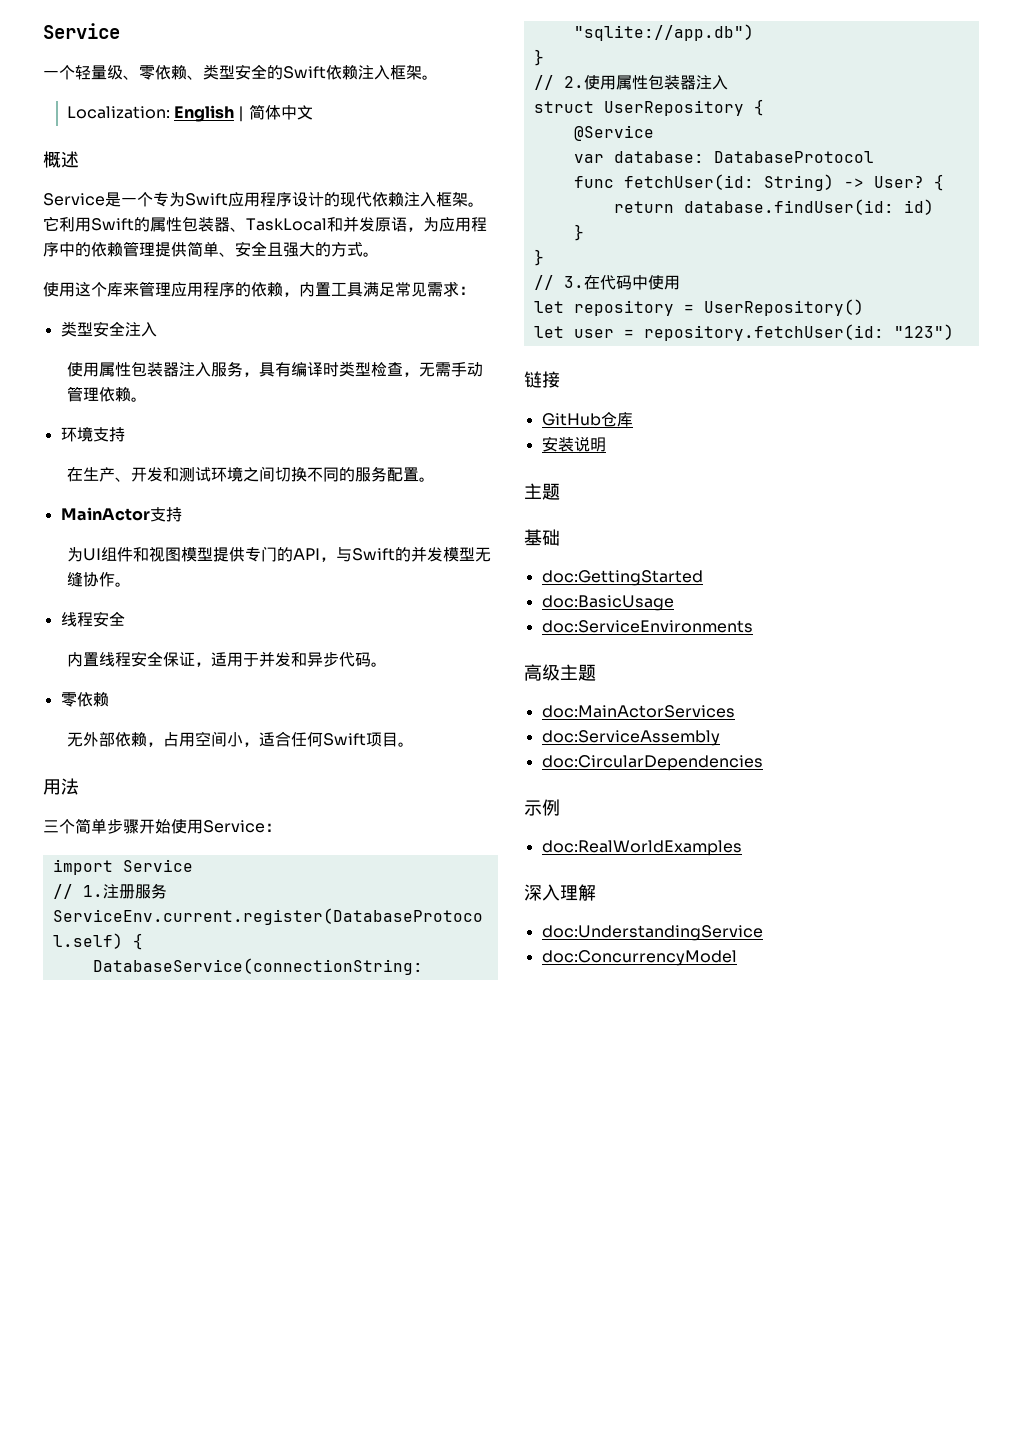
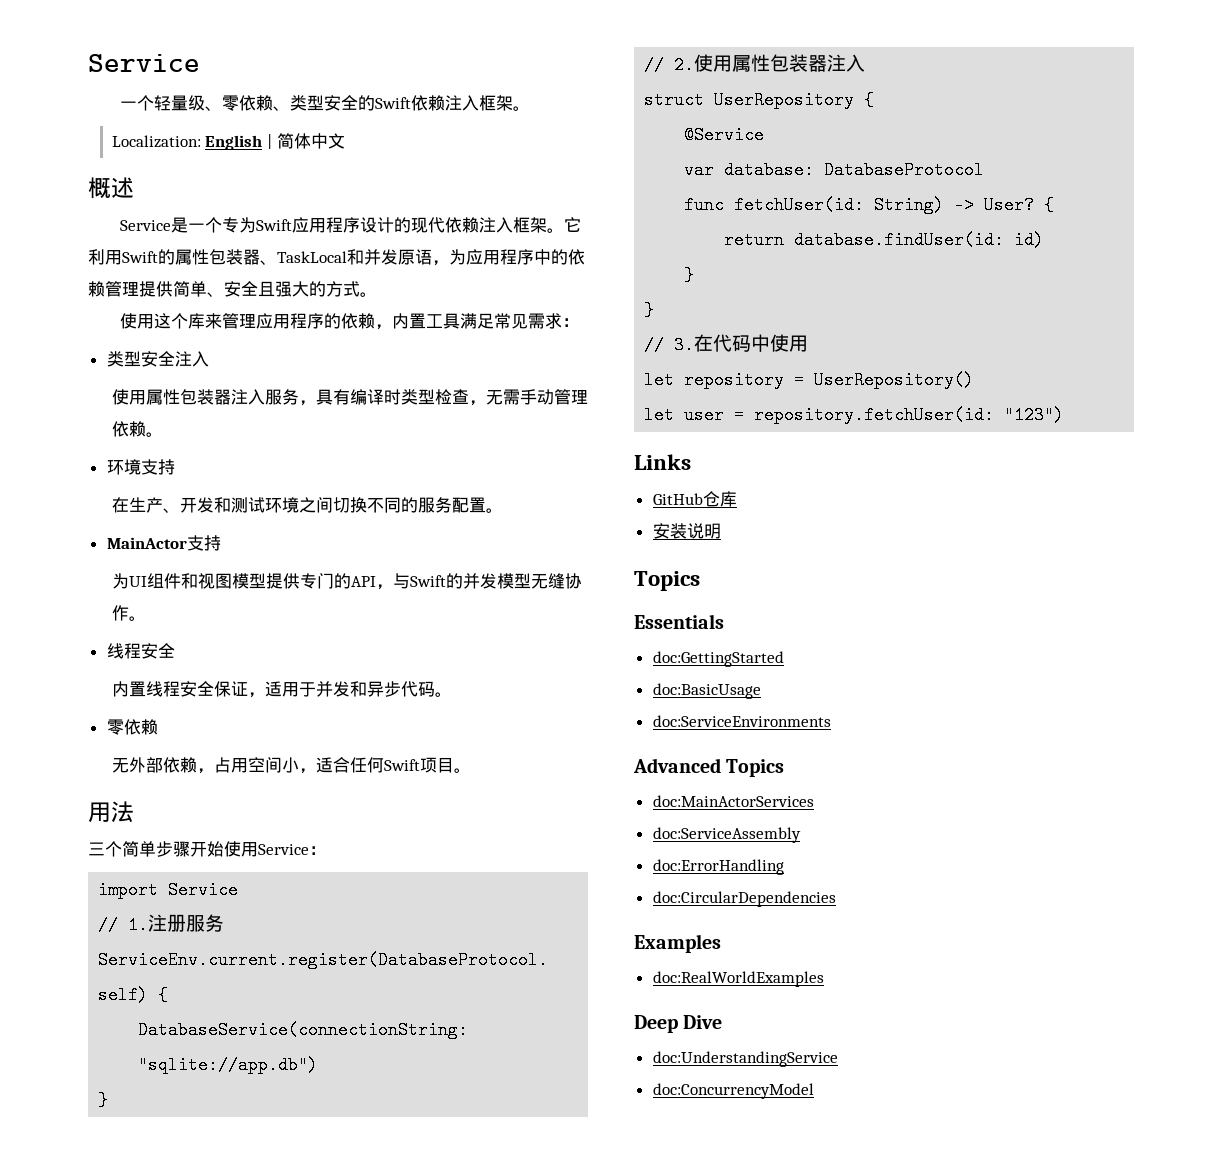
[524,371,560,388] 链接 -> [634,454,691,470] Links
[524,483,560,500] [524,529,560,546] 主题 // 基础 -> [634,571,700,591] [634,614,724,629] Topics // Essentials
[524,664,596,681] 高级主题 -> [633,758,785,777] Advanced Topics
(720, 738) none -> [652,859,784,875] // doc:ErrorHandling
[524,799,560,816] 示例 -> [634,934,721,953] Examples
[524,884,596,901] 深入理解 -> [634,1015,723,1033] Deep Dive

